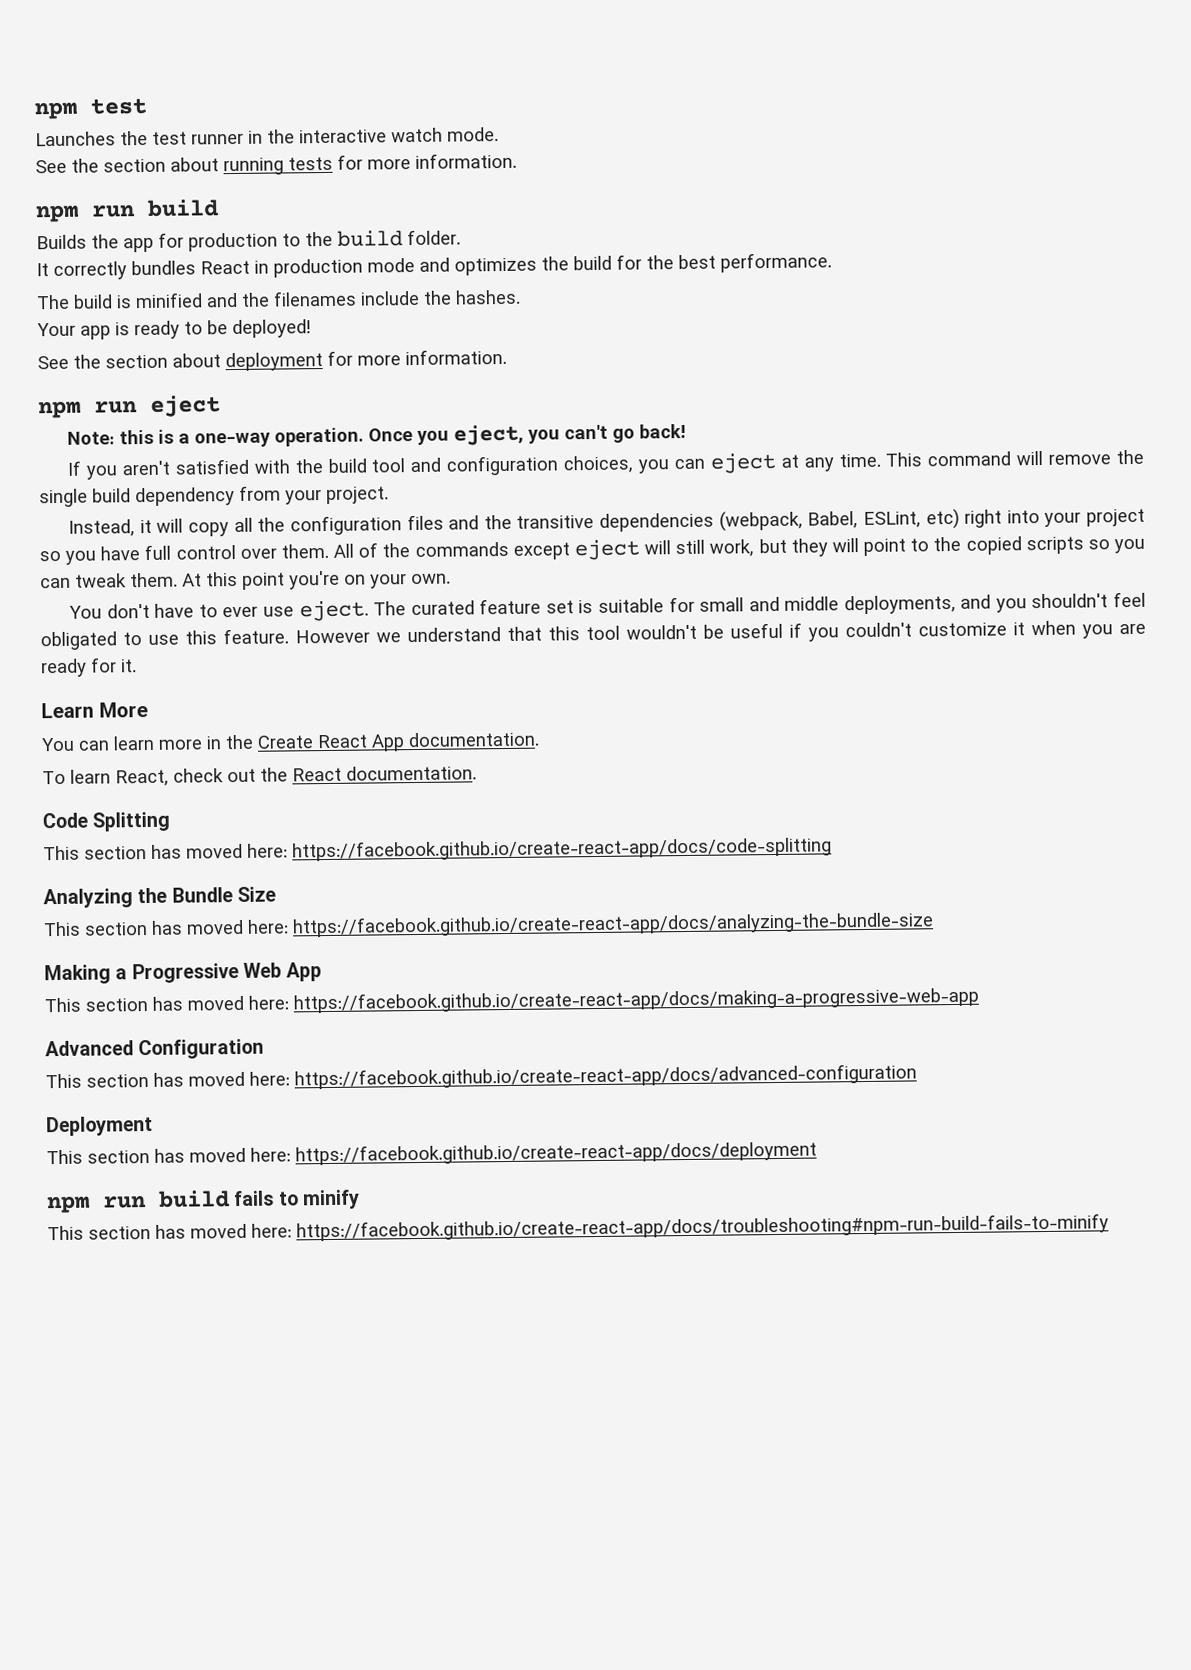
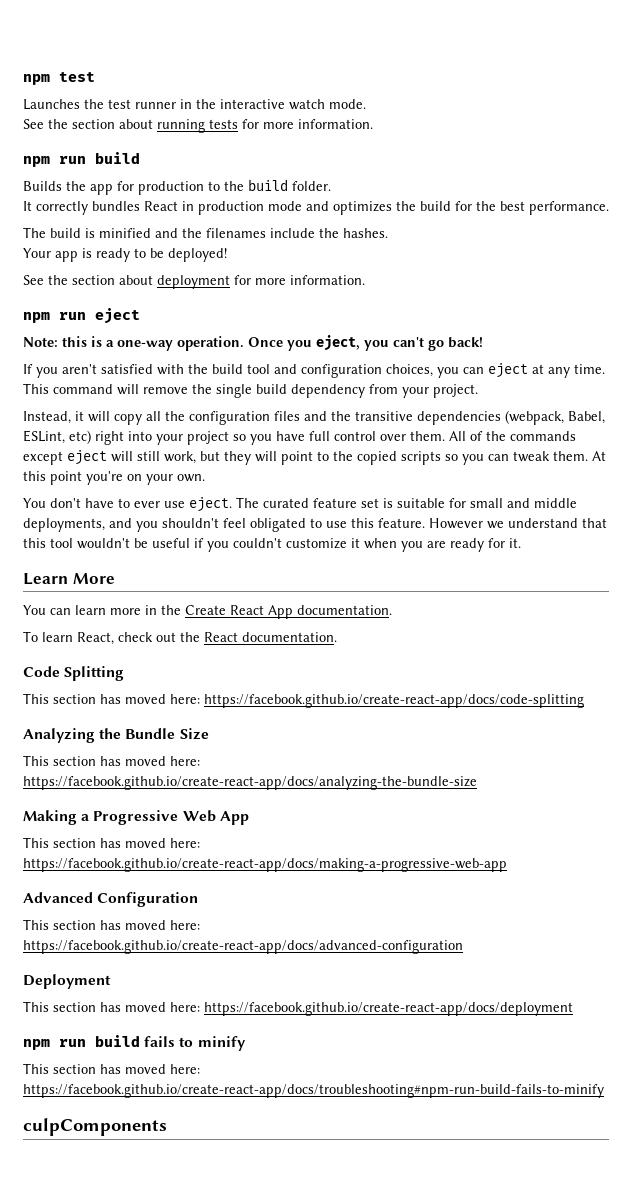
(1109, 1227) none -> [23,1118,167,1136] // culpComponents

